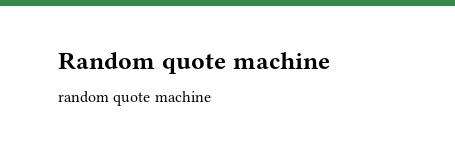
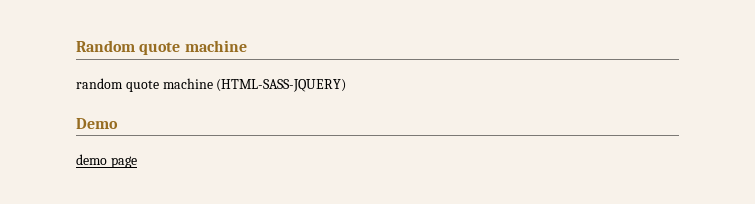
(211, 96) none -> [216,79,347,92] [76,118,118,129] [76,154,137,168] (HTML-SASS-JQUERY) // Demo // demo page

